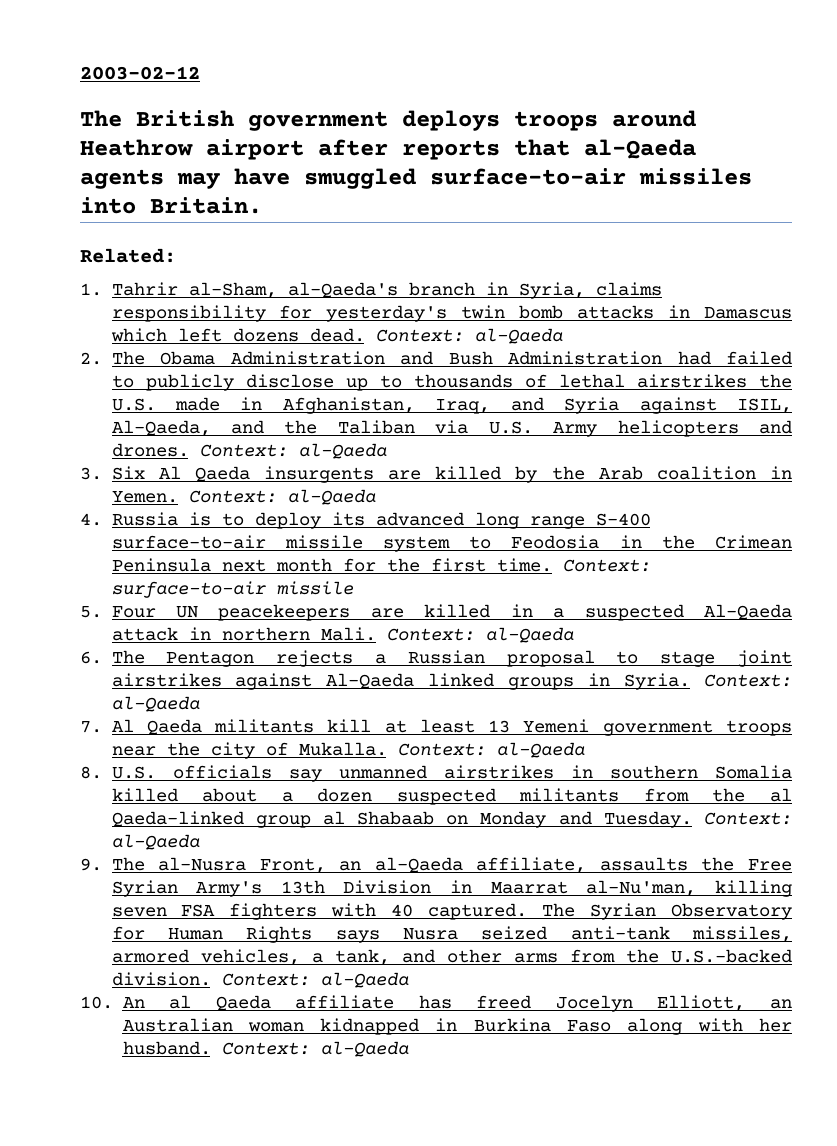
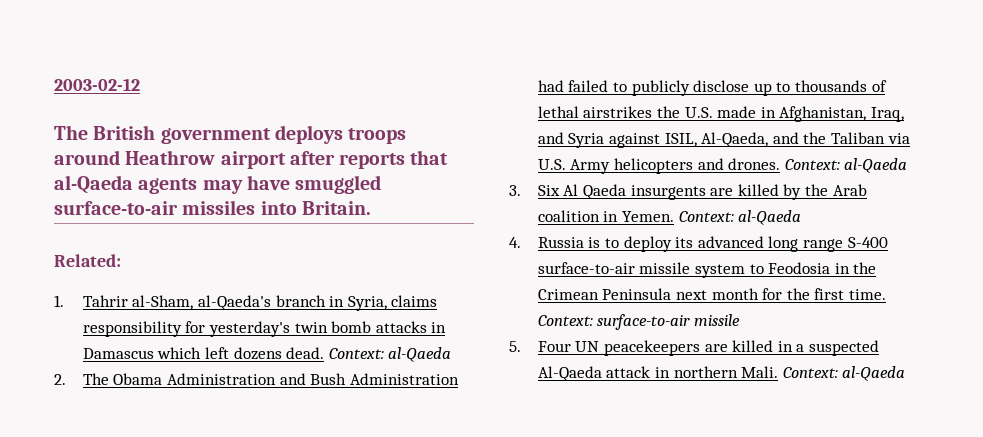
[80,650,792,667] [111,673,792,690] [111,696,200,712] [80,719,792,736] [111,742,585,759] [80,765,792,782] [111,788,792,805] [111,811,792,828] [111,834,200,850] [80,857,792,873] [111,880,792,897] [111,903,792,920] [111,926,792,943] [111,949,792,965] [111,972,409,988] [80,995,792,1012] [122,1018,792,1035] [122,1041,409,1057] // 6. The Pentagon rejects a Russian proposal to stage joint airstrikes against Al-Qaeda linked groups in Syria. Context: al-Qaeda // 7. Al Qaeda militants kill at least 13 Yemeni government troops near the city of Mukalla. Context: al-Qaeda // 8. U.S. officials say unmanned airstrikes in southern Somalia killed about a dozen suspected militants from the al Qaeda-linked group al Shabaab on Monday and Tuesday. Context: al-Qaeda // 9. The al-Nusra Front, an al-Qaeda affiliate, assaults the Free Syrian Army's 13th Division in Maarrat al-Nu'man, killing seven FSA fighters with 40 captured. The Syrian Observatory for Human Rights says Nusra seized anti-tank missiles, armored vehicles, a tank, and other arms from the U.S.-backed division. Context: al-Qaeda // 10. An al Qaeda affiliate has freed Jocelyn Elliott, an Australian woman kidnapped in Burkina Faso along with her husband. Context: al-Qaeda -> (906, 373) none

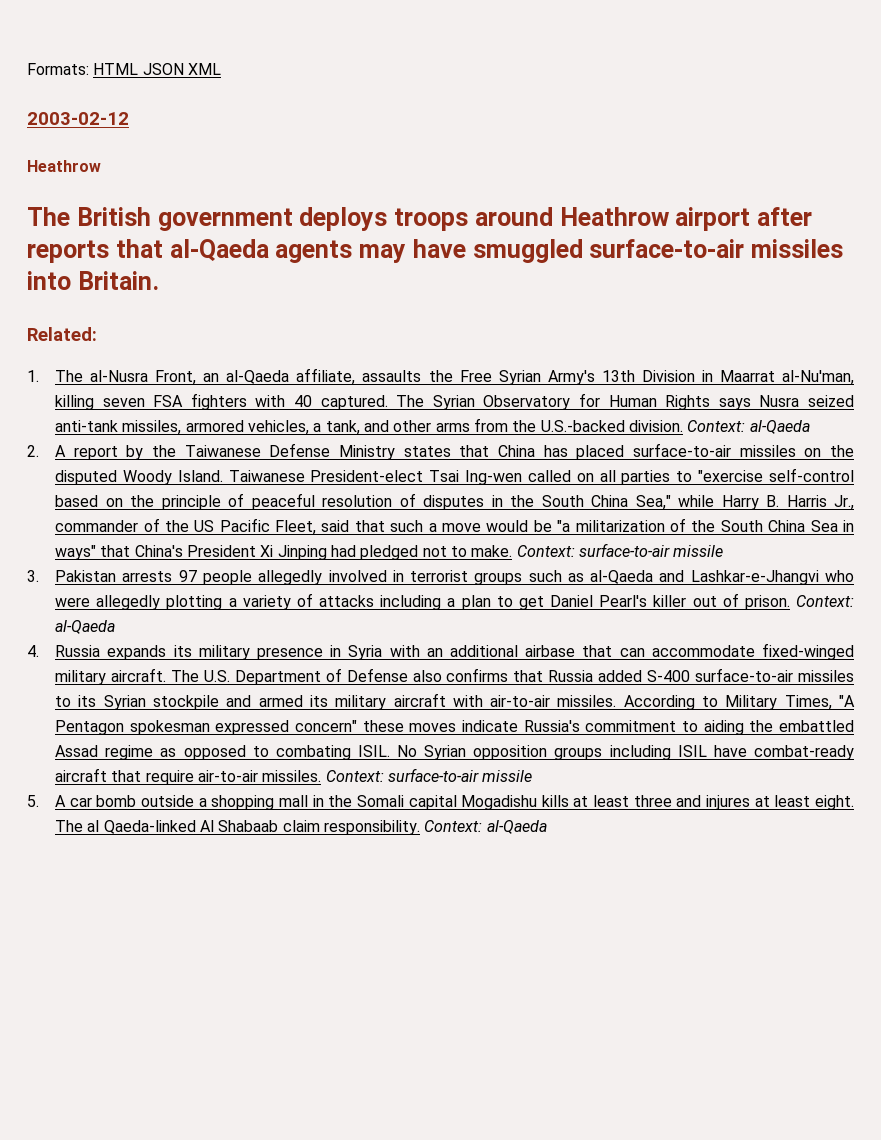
(54, 84) none -> [27,63,221,75] Formats: HTML JSON XML //
(140, 84) none -> [27,160,101,172] // Heathrow
[82,295,438,311] [82,321,447,337] [82,347,452,362] [54,373,459,385] [537,80,887,96] [537,106,905,122] [537,132,910,148] [537,158,908,174] [509,184,867,200] [537,210,802,225] [509,236,888,252] [537,262,877,278] [537,288,887,300] [537,314,741,330] [509,340,880,356] [537,366,779,381] Tahrir al-Sham, al-Qaeda's branch in Syria, claims responsibility for yesterday's twin bomb attacks in Damascus which left dozens dead. Context: al-Qaeda // 2. The Obama Administration and Bush Administration had failed to publicly disclose up to thousands of lethal airstrikes the U.S. made in Afghanistan, Iraq, and Syria against ISIL, Al-Qaeda, and the Taliban via U.S. Army helicopters and drones. Context: al-Qaeda // 3. Six Al Qaeda insurgents are killed by the Arab coalition in Yemen. Context: al-Qaeda // 4. Russia is to deploy its advanced long range S-400 surface-to-air missile system to Feodosia in the Crimean Peninsula next month for the first time. Context: surface-to-air missile // 5. Four UN peacekeepers are killed in a suspected Al-Qaeda attack in northern Mali. -> [55,368,854,385] [55,393,854,410] [55,418,810,435] [27,443,855,460] [55,468,855,485] [55,493,855,510] [55,518,855,535] [55,543,724,560] [27,570,854,585] [55,593,854,610] [55,620,116,634] [27,643,855,660] [55,668,854,685] [55,693,855,710] [55,720,855,735] [55,745,855,760] [55,768,533,785] [27,795,855,810] [55,820,421,835] The al-Nusra Front, an al-Qaeda affiliate, assaults the Free Syrian Army's 13th Division in Maarrat al-Nu'man, killing seven FSA fighters with 40 captured. The Syrian Observatory for Human Rights says Nusra seized anti-tank missiles, armored vehicles, a tank, and other arms from the U.S.-backed division. Context: al-Qaeda // 2. A report by the Taiwanese Defense Ministry states that China has placed surface-to-air missiles on the disputed Woody Island. Taiwanese President-elect Tsai Ing-wen called on all parties to "exercise self-control based on the principle of peaceful resolution of disputes in the South China Sea," while Harry B. Harris Jr., commander of the US Pacific Fleet, said that such a move would be "a militarization of the South China Sea in ways" that China's President Xi Jinping had pledged not to make. Context: surface-to-air missile // 3. Pakistan arrests 97 people allegedly involved in terrorist groups such as al-Qaeda and Lashkar-e-Jhangvi who were allegedly plotting a variety of attacks including a plan to get Daniel Pearl's killer out of prison. Context: al-Qaeda // 4. Russia expands its military presence in Syria with an additional airbase that can accommodate fixed-winged military aircraft. The U.S. Department of Defense also confirms that Russia added S-400 surface-to-air missiles to its Syrian stockpile and armed its military aircraft with air-to-air missiles. According to Military Times, "A Pentagon spokesman expressed concern" these moves indicate Russia's commitment to aiding the embattled Assad regime as opposed to combating ISIL. No Syrian opposition groups including ISIL have combat-ready aircraft that require air-to-air missiles. Context: surface-to-air missile // 5. A car bomb outside a shopping mall in the Somali capital Mogadishu kills at least three and injures at least eight. The al Qaeda-linked Al Shabaab claim responsibility.

